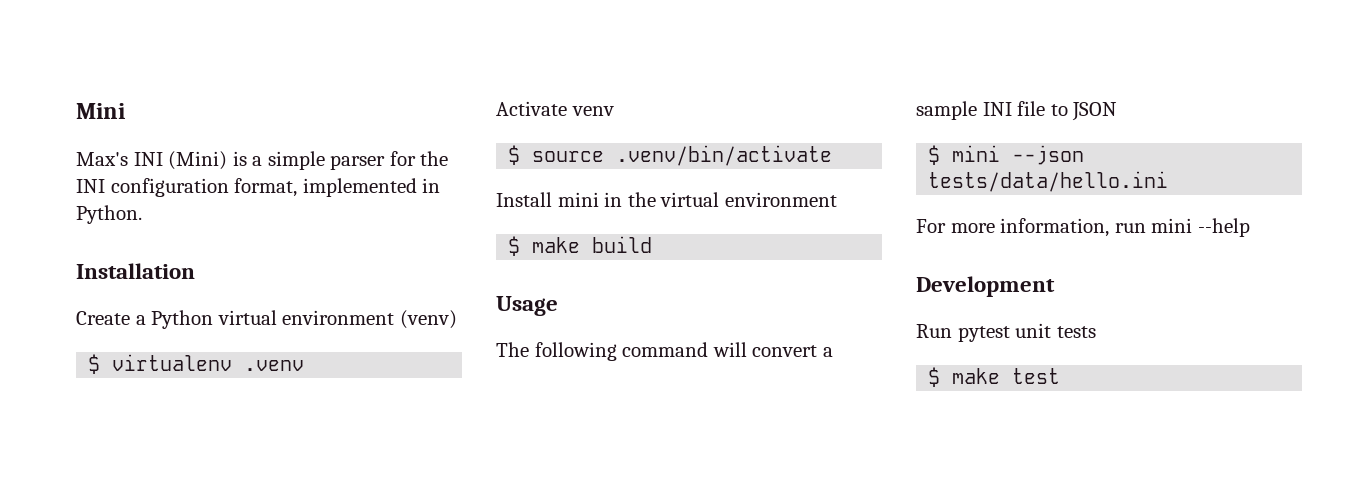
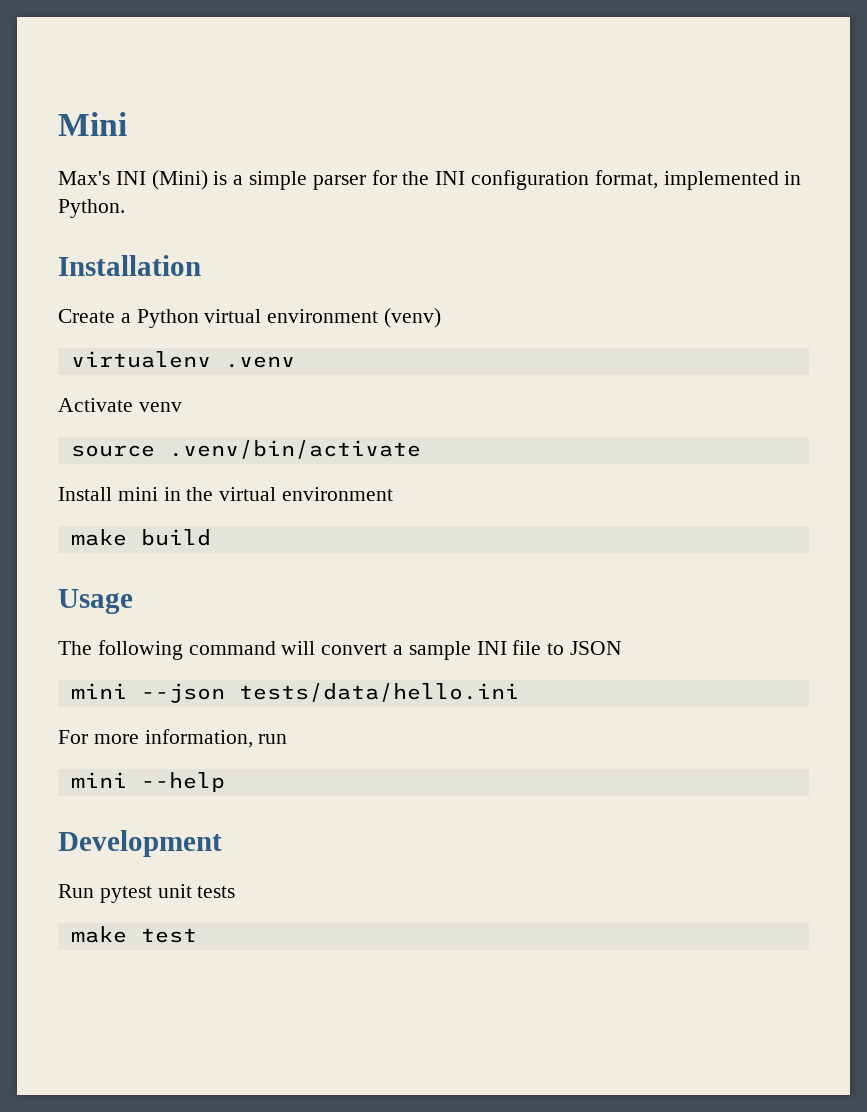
[88,354,101,374] $ -> (442, 318) none
[508,145,521,165] $ -> (182, 407) none
[508,236,521,256] $ -> (394, 494) none
[928,145,941,165] $ -> (623, 648) none
(1146, 228) none -> (288, 739) //
[928,367,941,387] $ -> (236, 892) none

